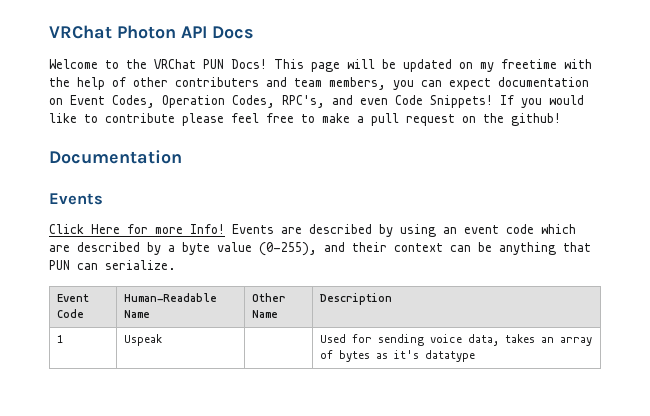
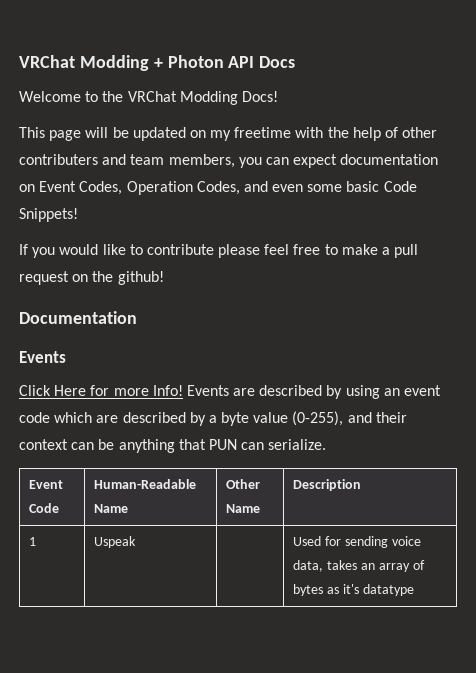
[49,25,112,39] VRChat -> [19,55,163,71] VRChat Modding +
[203,59,224,69] PUN -> [179,91,238,105] Modding
(267, 64) none -> (278, 96) //
[282,95,325,108] RPC's, -> (240, 188) none
(388, 101) none -> [307,181,380,192] some basic
(493, 101) none -> (78, 215) //

